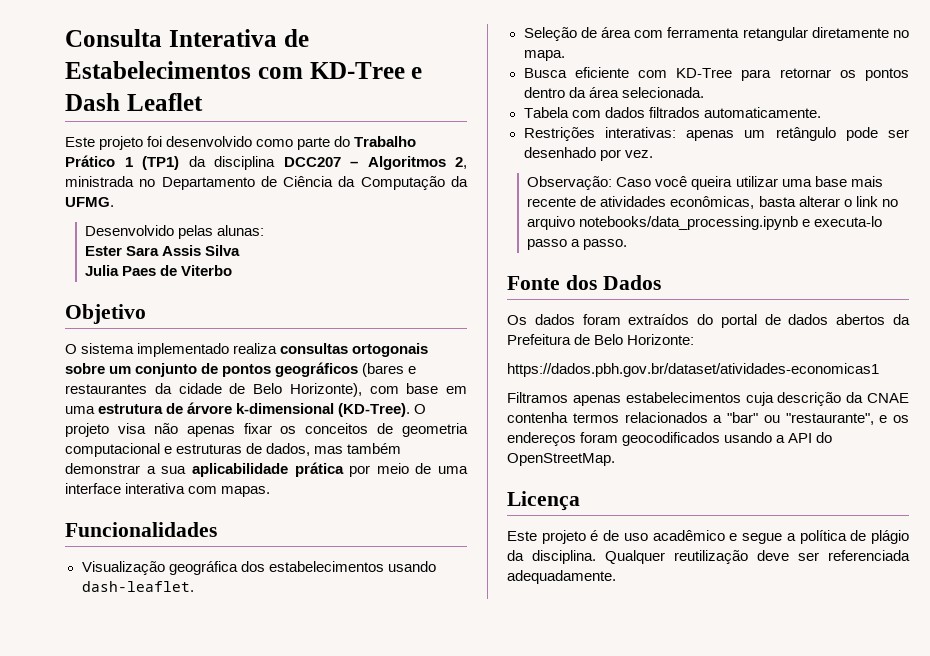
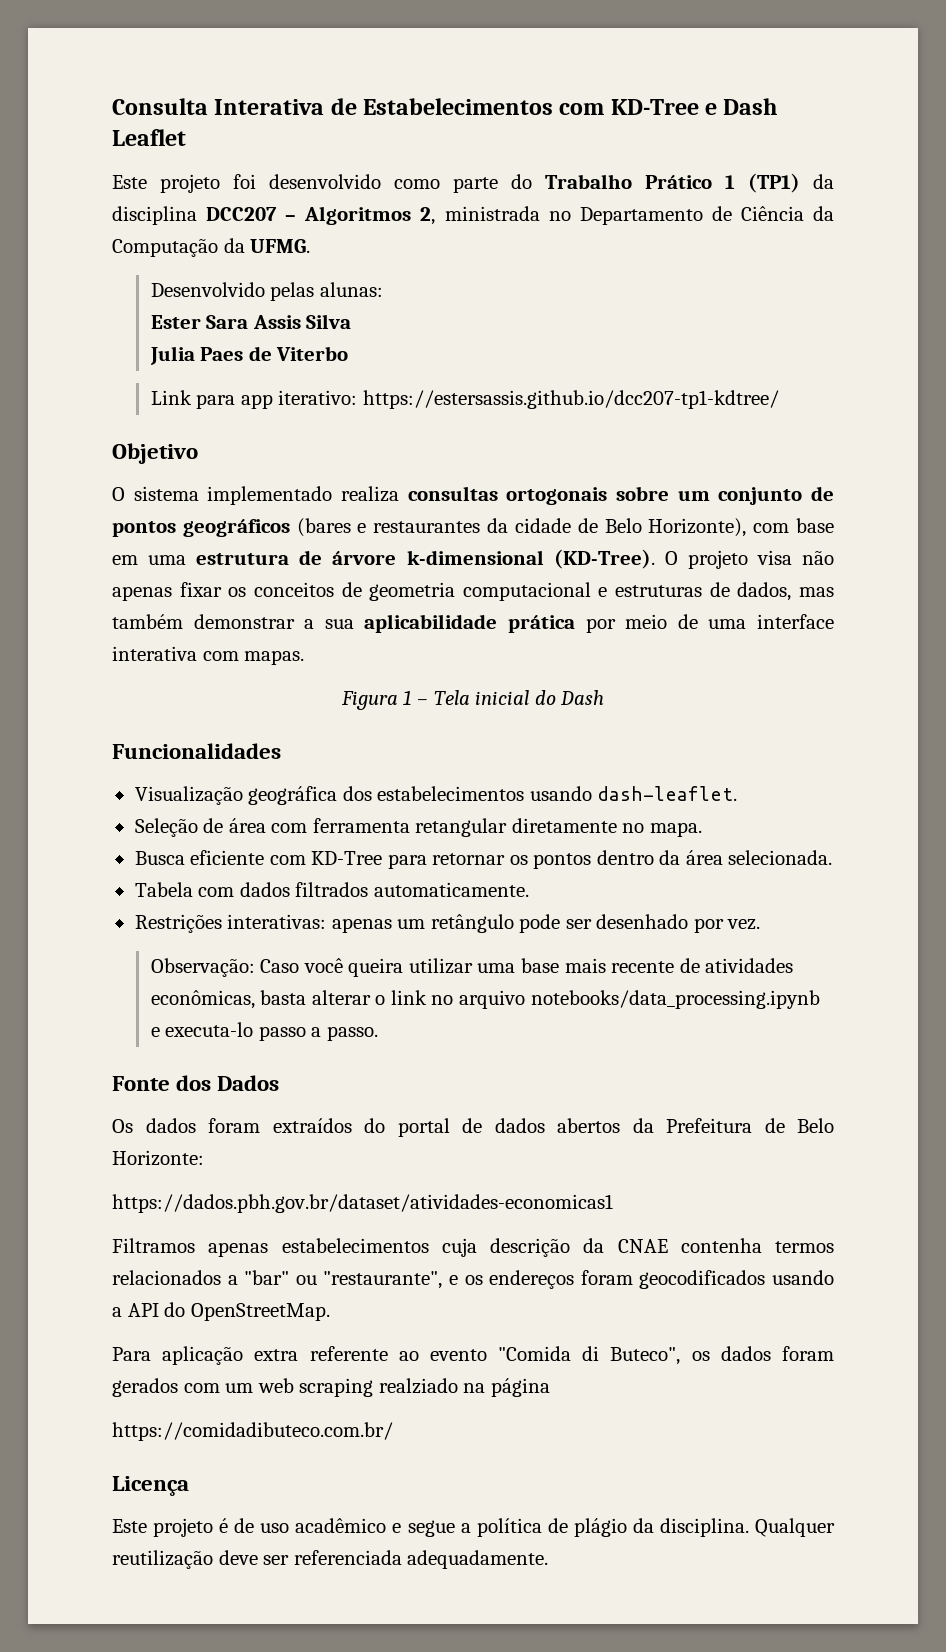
(233, 270) none -> [150,390,779,409] // Link para app iterativo: https://estersassis.github.io/dcc207-tp1-kdtree/
(271, 491) none -> [340,690,605,710] // Figura 1 – Tela inicial do Dash
(615, 459) none -> [112,1346,834,1365] [112,1378,550,1397] [112,1422,393,1441] // Para aplicação extra referente ao evento "Comida di Buteco", os dados foram gerados com um web scraping realziado na página // https://comidadibuteco.com.br/

